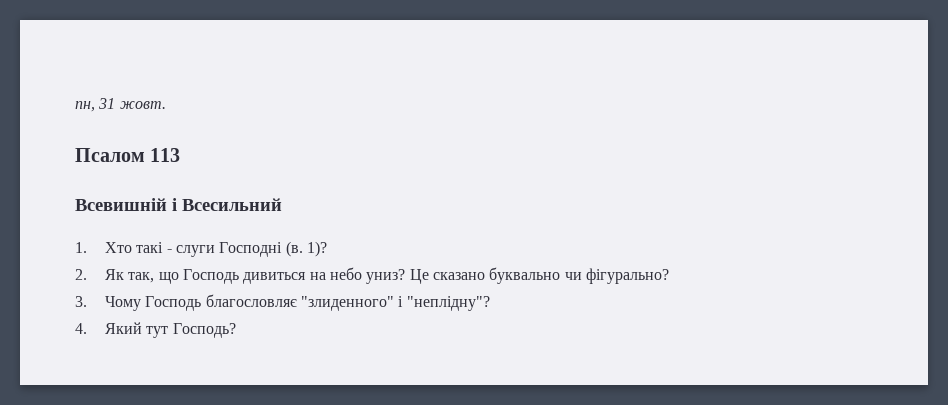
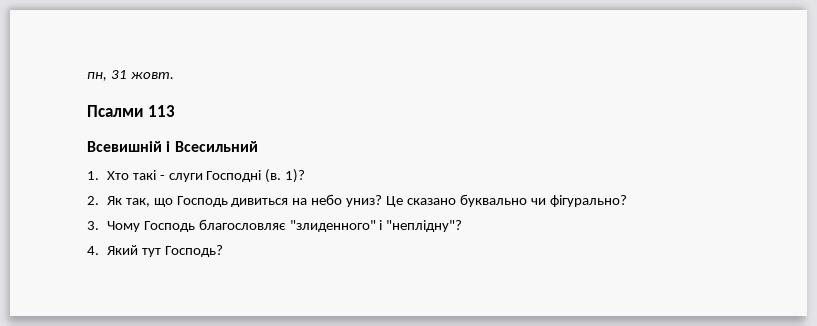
[75,148,145,162] Псалом -> [87,105,143,117] Псалми

